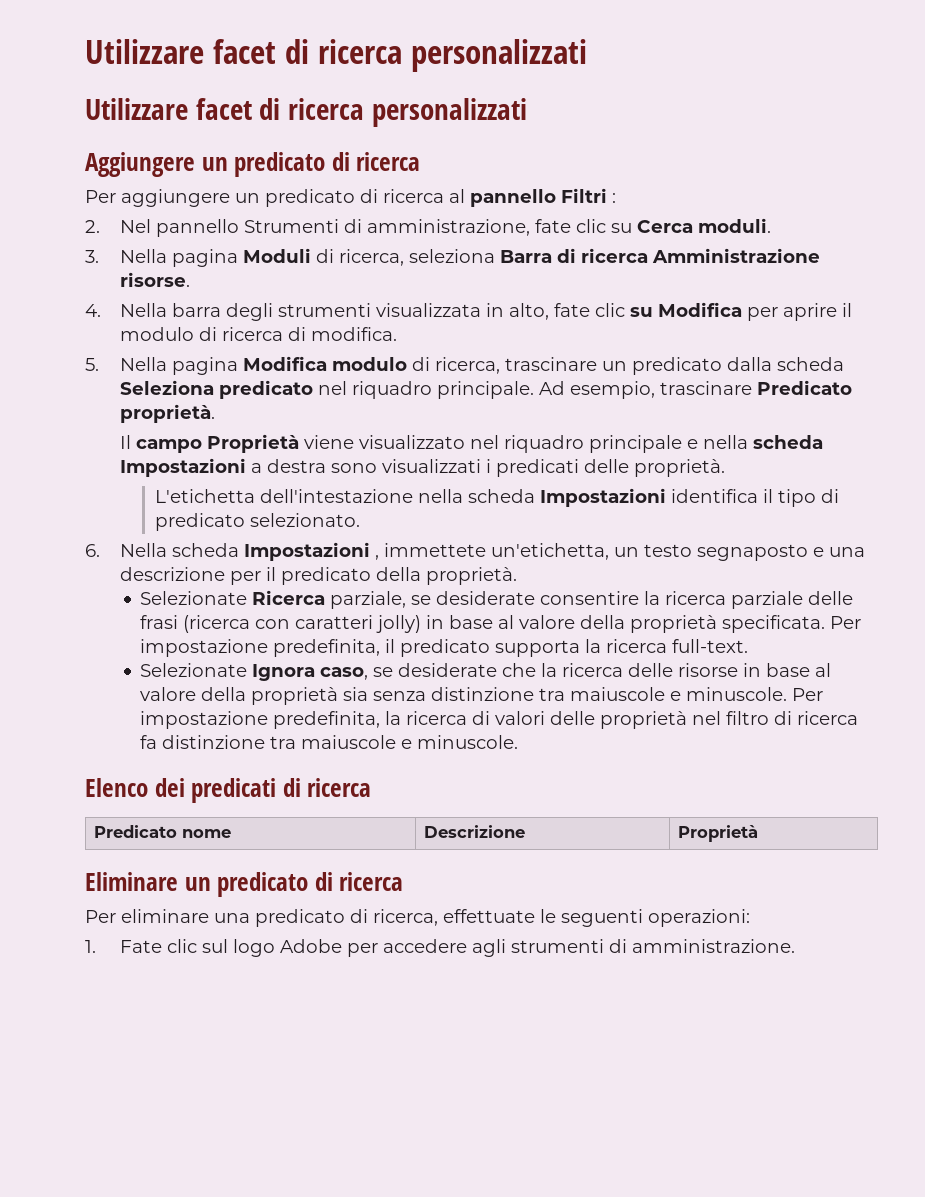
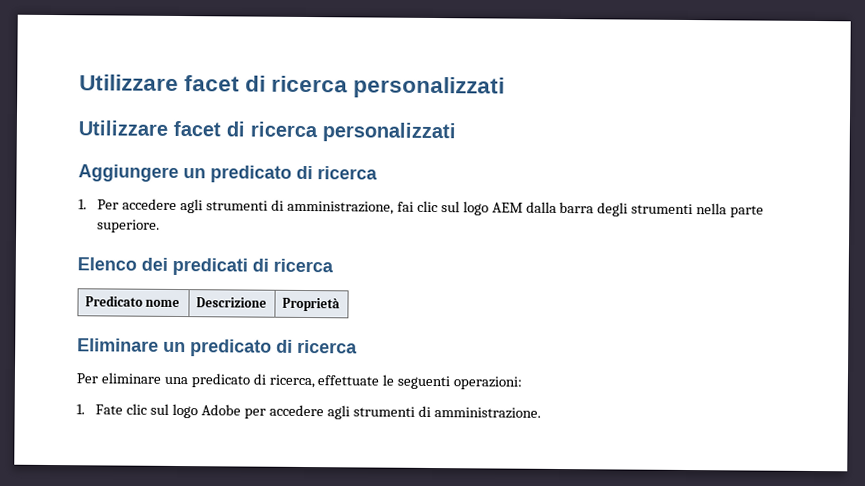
[85,188,616,207] [85,218,771,237] [85,248,820,267] [119,272,190,287] [85,302,852,321] [119,327,397,341] [85,356,844,375] [119,380,852,399] [119,404,215,423] [119,434,823,453] [119,458,725,477] [154,488,839,507] [154,513,360,531] [85,542,865,561] [119,567,517,585] [140,590,854,609] [140,615,862,633] [140,639,749,657] [140,663,832,681] [140,687,824,705] [140,711,859,729] [140,735,519,749] Per aggiungere un predicato di ricerca al pannello Filtri : // 2. Nel pannello Strumenti di amministrazione, fate clic su Cerca moduli. // 3. Nella pagina Moduli di ricerca, seleziona Barra di ricerca Amministrazione risorse. // 4. Nella barra degli strumenti visualizzata in alto, fate clic su Modifica per aprire il modulo di ricerca di modifica. // 5. Nella pagina Modifica modulo di ricerca, trascinare un predicato dalla scheda Seleziona predicato nel riquadro principale. Ad esempio, trascinare Predicato proprietà. // Il campo Proprietà viene visualizzato nel riquadro principale e nella scheda Impostazioni a destra sono visualizzati i predicati delle proprietà. // L'etichetta dell'intestazione nella scheda Impostazioni identifica il tipo di predicato selezionato. // 6. Nella scheda Impostazioni , immettete un'etichetta, un testo segnaposto e una descrizione per il predicato della proprietà. // Selezionate Ricerca parziale, se desiderate consentire la ricerca parziale delle frasi (ricerca con caratteri jolly) in base al valore della proprietà specificata. Per impostazione predefinita, il predicato supporta la ricerca full-text. // Selezionate Ignora caso, se desiderate che la ricerca delle risorse in base al valore della proprietà sia senza distinzione tra maiuscole e minuscole. Per impostazione predefinita, la ricerca di valori delle proprietà nel filtro di ricerca fa distinzione tra maiuscole e minuscole. -> [78,198,765,218] [97,219,161,233] 1. Per accedere agli strumenti di amministrazione, fai clic sul logo AEM dalla barra degli strumenti nella parte superiore.

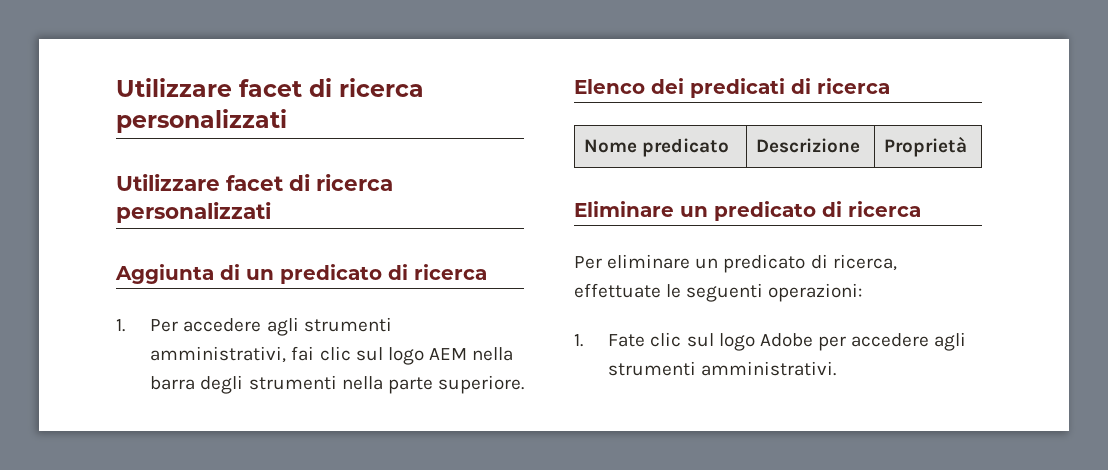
[78,164,179,183] Aggiungere -> [115,264,240,284] Aggiunta di
[271,199,395,215] di amministrazione, -> [150,346,287,363] amministrativi,
[525,201,557,213] dalla -> [472,347,514,361] nella
[84,295,181,308] Predicato nome -> [583,138,729,157] Nome predicato
[163,376,188,385] una -> [695,258,719,269] un
[417,405,541,419] di amministrazione. -> [701,361,837,376] amministrativi.

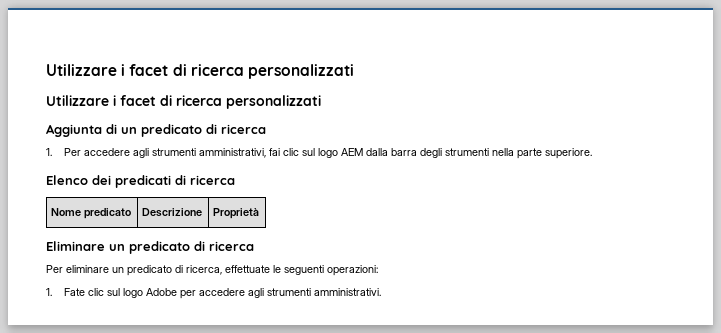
[116,78,232,97] Utilizzare -> [46,64,126,76] Utilizzare i
(220, 182) none -> [113,95,116,106] i
[472,347,514,361] nella -> [365,148,388,156] dalla

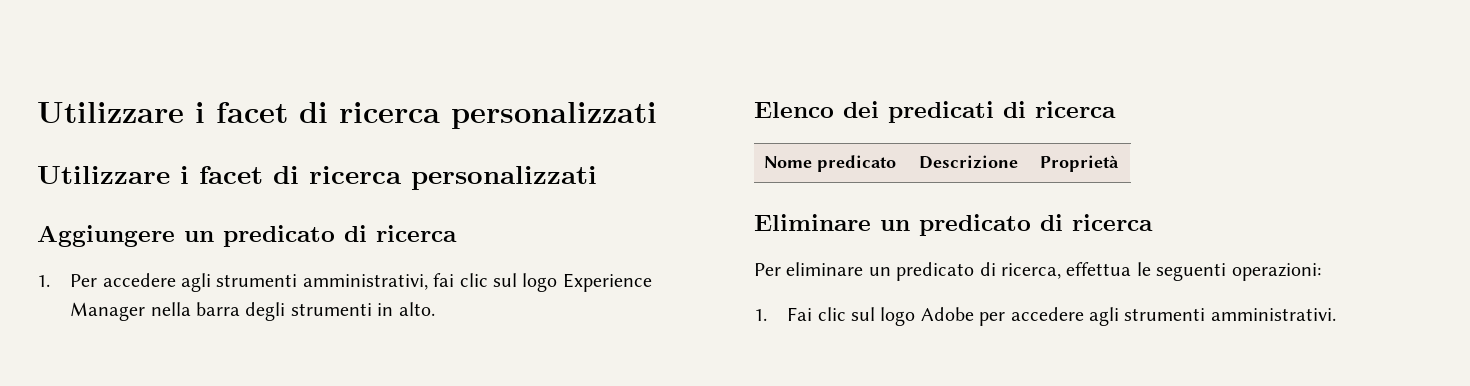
[46,124,117,137] Aggiunta di -> [37,225,175,247] Aggiungere
[340,148,592,159] AEM dalla barra degli strumenti nella parte superiore. -> [562,273,652,292] [70,302,435,321] Experience Manager nella barra degli strumenti in alto.
[225,265,270,273] effettuate -> [1066,262,1132,276] effettua
[63,288,85,296] Fate -> [787,307,813,321] Fai

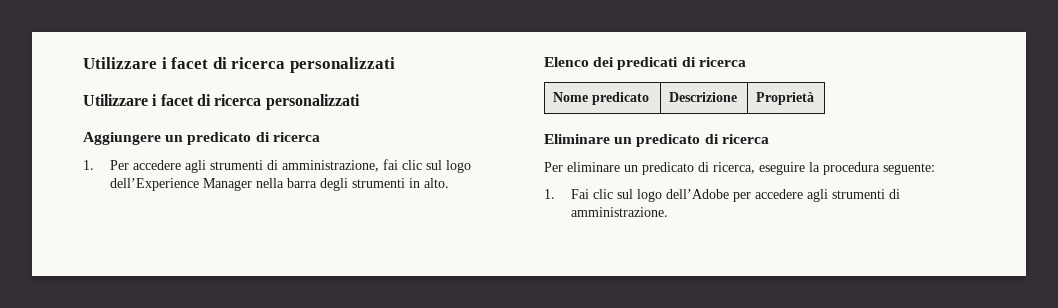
[302,274,428,290] amministrativi, -> [266,160,379,172] di amministrazione,
[562,273,652,292] Experience -> [109,178,199,191] dell’Experience
[1066,262,1321,281] effettua le seguenti operazioni: -> [759,162,935,175] eseguire la procedura seguente:
[920,307,974,321] Adobe -> [665,189,729,199] dell’Adobe
[1210,308,1336,321] amministrativi. -> [888,189,900,199] [570,207,668,217] di amministrazione.

